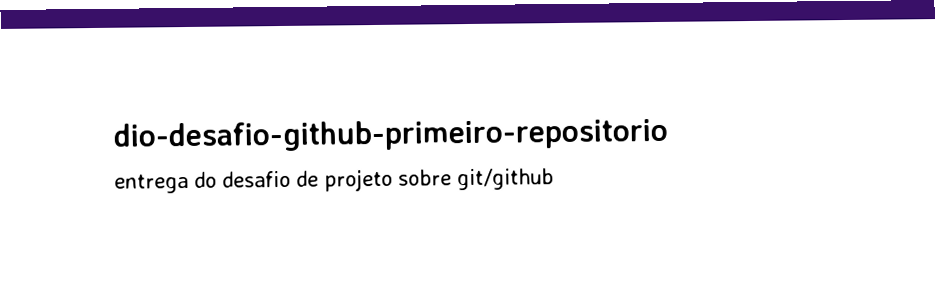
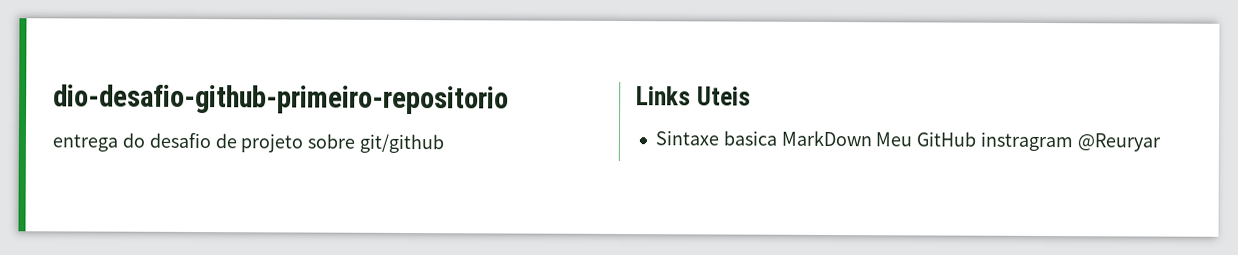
(554, 179) none -> [636,86,751,106] [654,130,1161,152] // Links Uteis // Sintaxe basica MarkDown Meu GitHub instragram @Reuryar

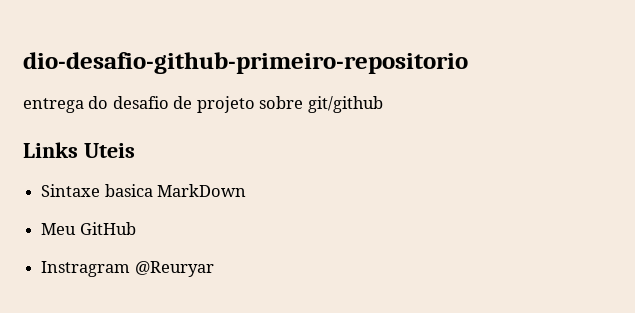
(872, 138) none -> (247, 190) //
[980,131,1074,152] instragram -> [41,261,131,277] // Instragram

